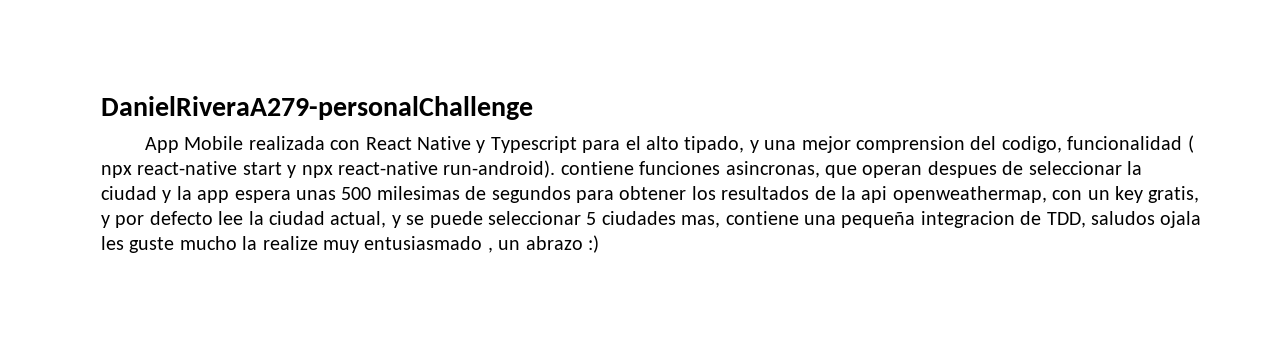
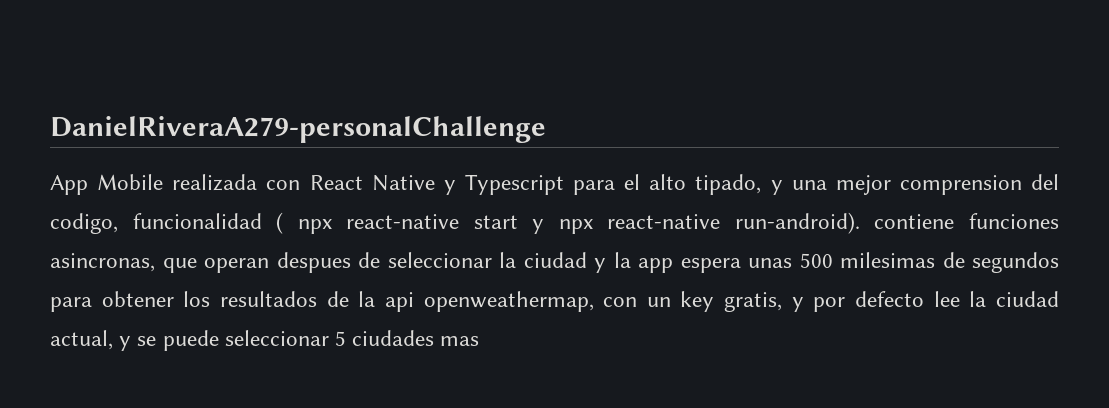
[681,211,1202,228] [101,235,599,253] mas, contiene una pequeña integracion de TDD, saludos ojala les guste mucho la realize muy entusiasmado , un abrazo :) -> [440,336,480,346] mas

